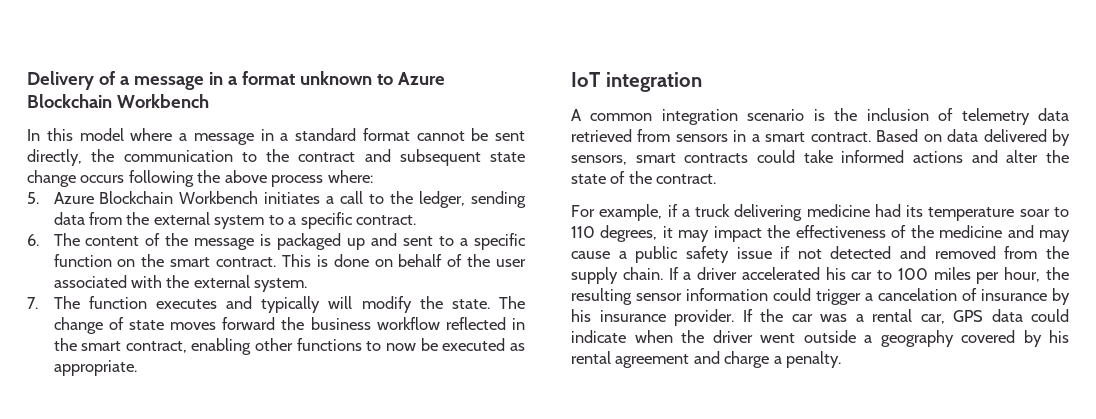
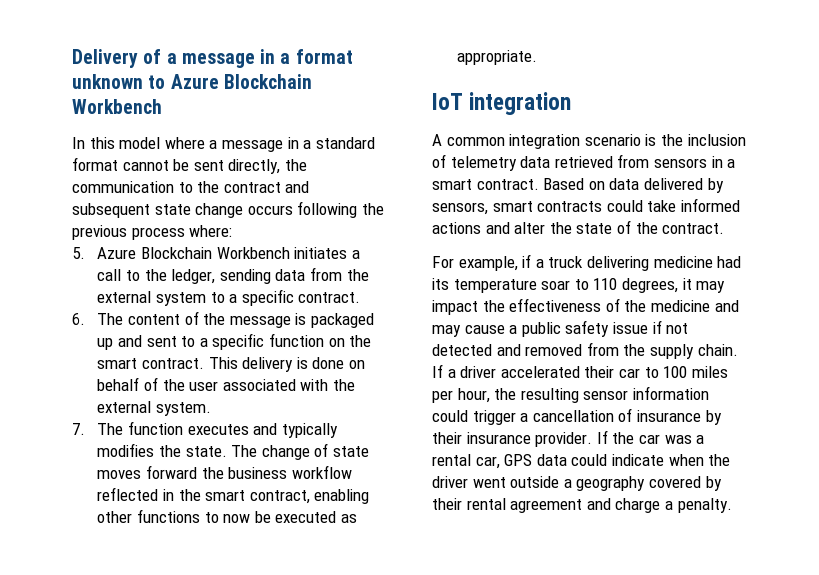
[224,170,267,183] above -> [72,225,127,240] previous
(311, 260) none -> [242,357,294,372] delivery
[328,296,412,313] will modify -> [97,443,155,457] modifies
[825,267,846,280] his -> [584,366,615,378] their
[878,288,957,301] cancelation -> [532,410,614,422] cancellation
[571,309,591,322] his -> [432,432,462,444] their
[1049,330,1069,343] his -> [432,498,462,510] their

